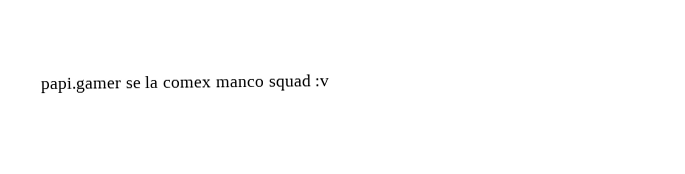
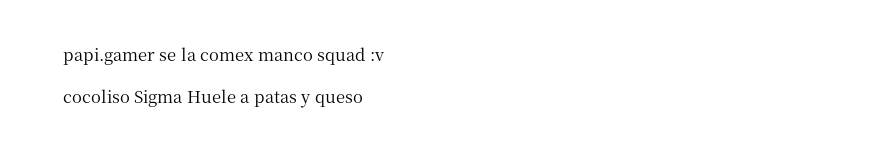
(330, 82) none -> [63,89,363,108] // cocoliso Sigma Huele a patas y queso

